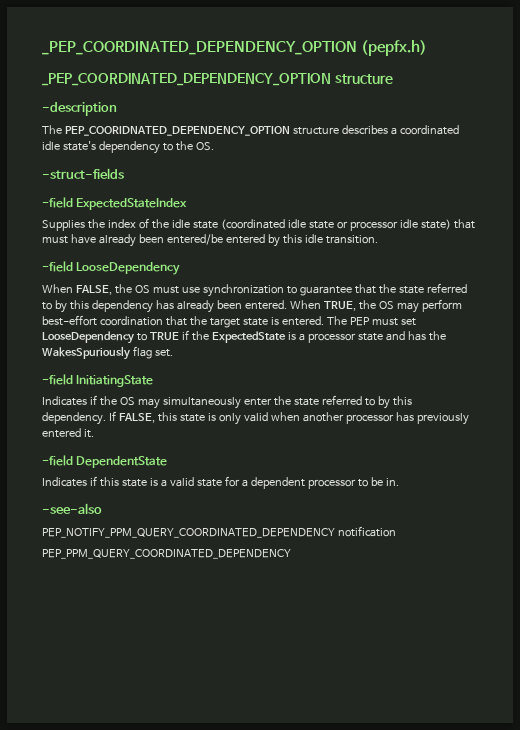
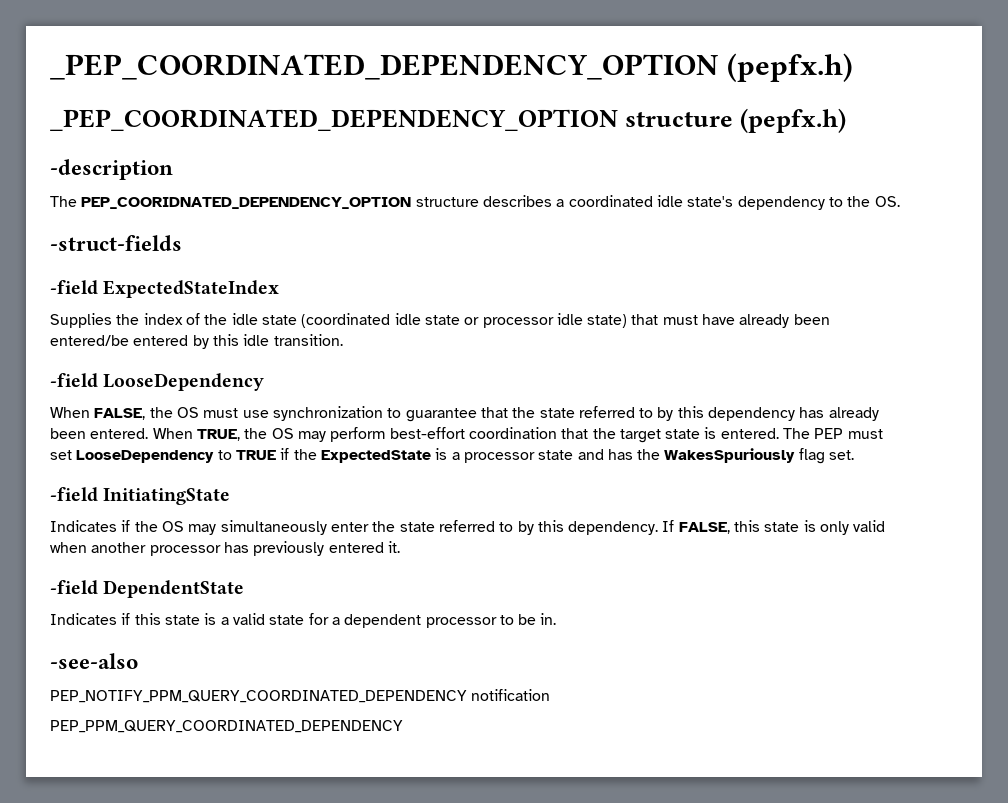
(393, 79) none -> [740,108,847,133] (pepfx.h)

